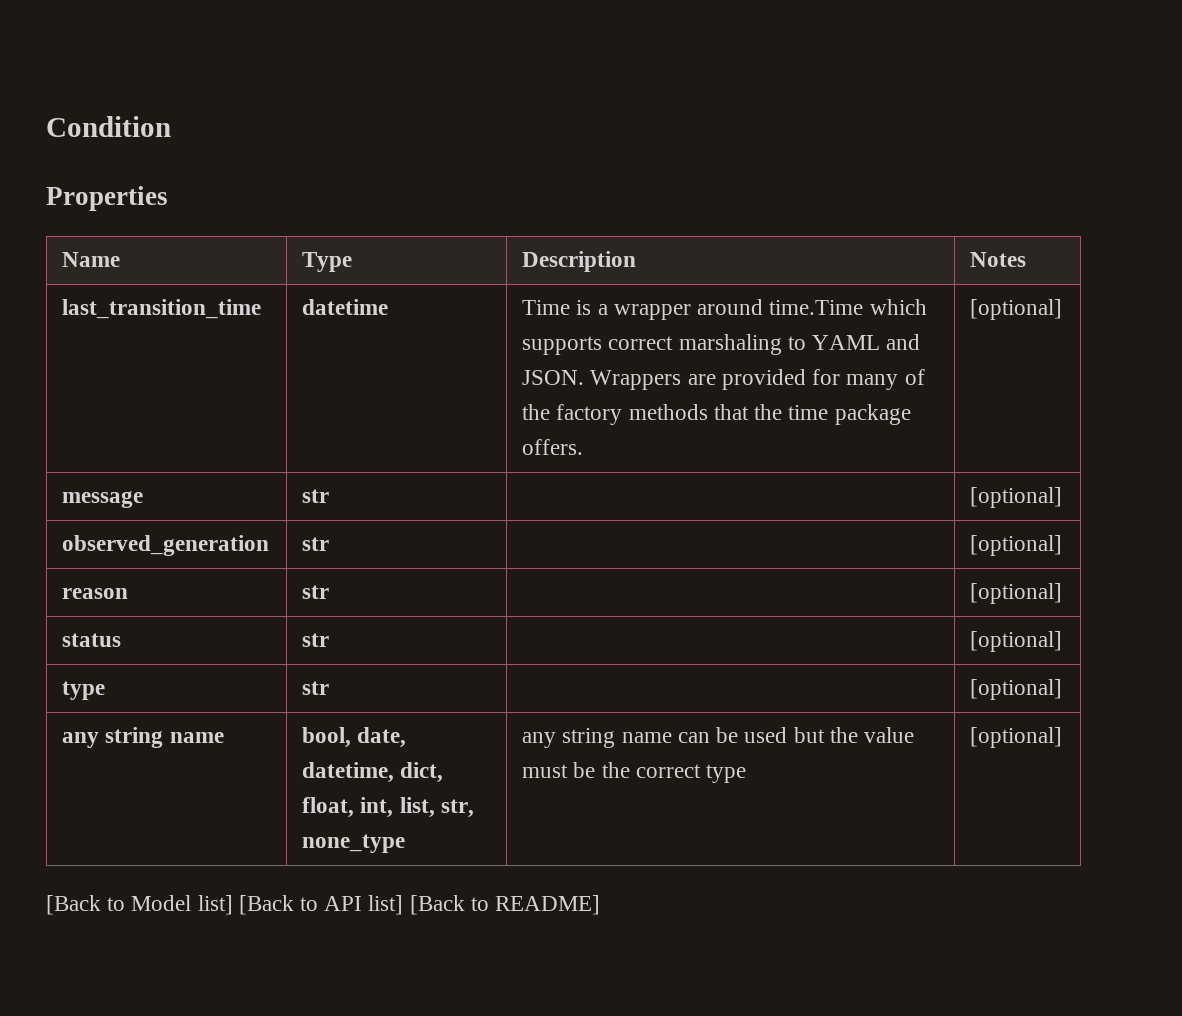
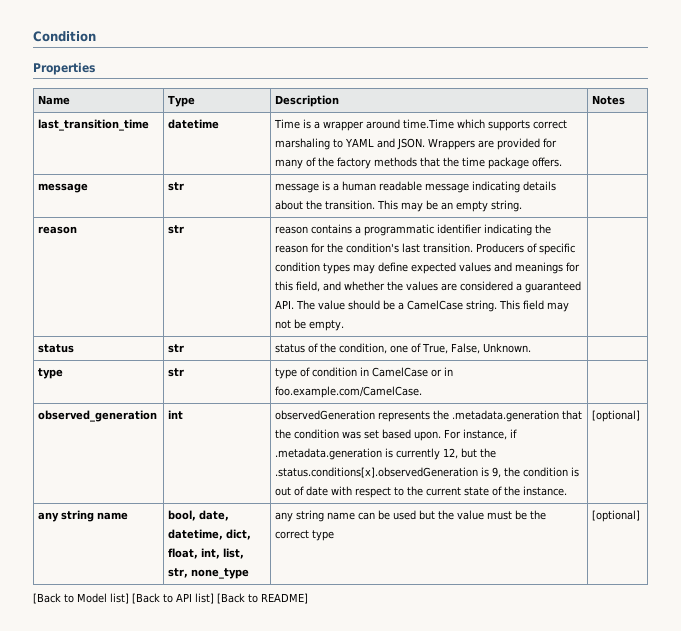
[970,299,1063,320] [optional] -> (563, 162) none
[970,487,1063,508] [62,535,270,556] [302,537,330,551] [970,535,1063,556] [62,588,129,599] [302,585,330,599] [970,583,1063,604] [62,633,122,647] [302,633,330,647] [970,631,1063,652] [62,681,106,700] [302,681,330,695] | [optional] // observed_generation | str | | [optional] // reason | str | | [optional] // status | str | | [optional] // type | str | -> [275,181,557,193] [275,200,523,212] [38,226,78,234] [168,225,185,234] [275,224,552,236] [275,243,576,255] [275,262,581,274] [275,281,582,293] [275,300,570,312] [275,319,345,331] [38,344,75,353] [168,344,185,353] [275,343,531,354] [38,368,64,379] [168,368,185,377] [275,367,454,379] [275,386,423,398] [38,410,158,422] [168,410,184,419] [275,410,583,422] [275,429,518,441] [275,448,497,460] [275,467,580,478] [275,486,568,498] message is a human readable message indicating details about the transition. This may be an empty string. | // reason | str | reason contains a programmatic identifier indicating the reason for the condition's last transition. Producers of specific condition types may define expected values and meanings for this field, and whether the values are considered a guaranteed API. The value should be a CamelCase string. This field may not be empty. | // status | str | status of the condition, one of True, False, Unknown. | // type | str | type of condition in CamelCase or in foo.example.com/CamelCase. | // observed_generation | int | observedGeneration represents the .metadata.generation that the condition was set based upon. For instance, if .metadata.generation is currently 12, but the .status.conditions[x].observedGeneration is 9, the condition is out of date with respect to the current state of the instance.

